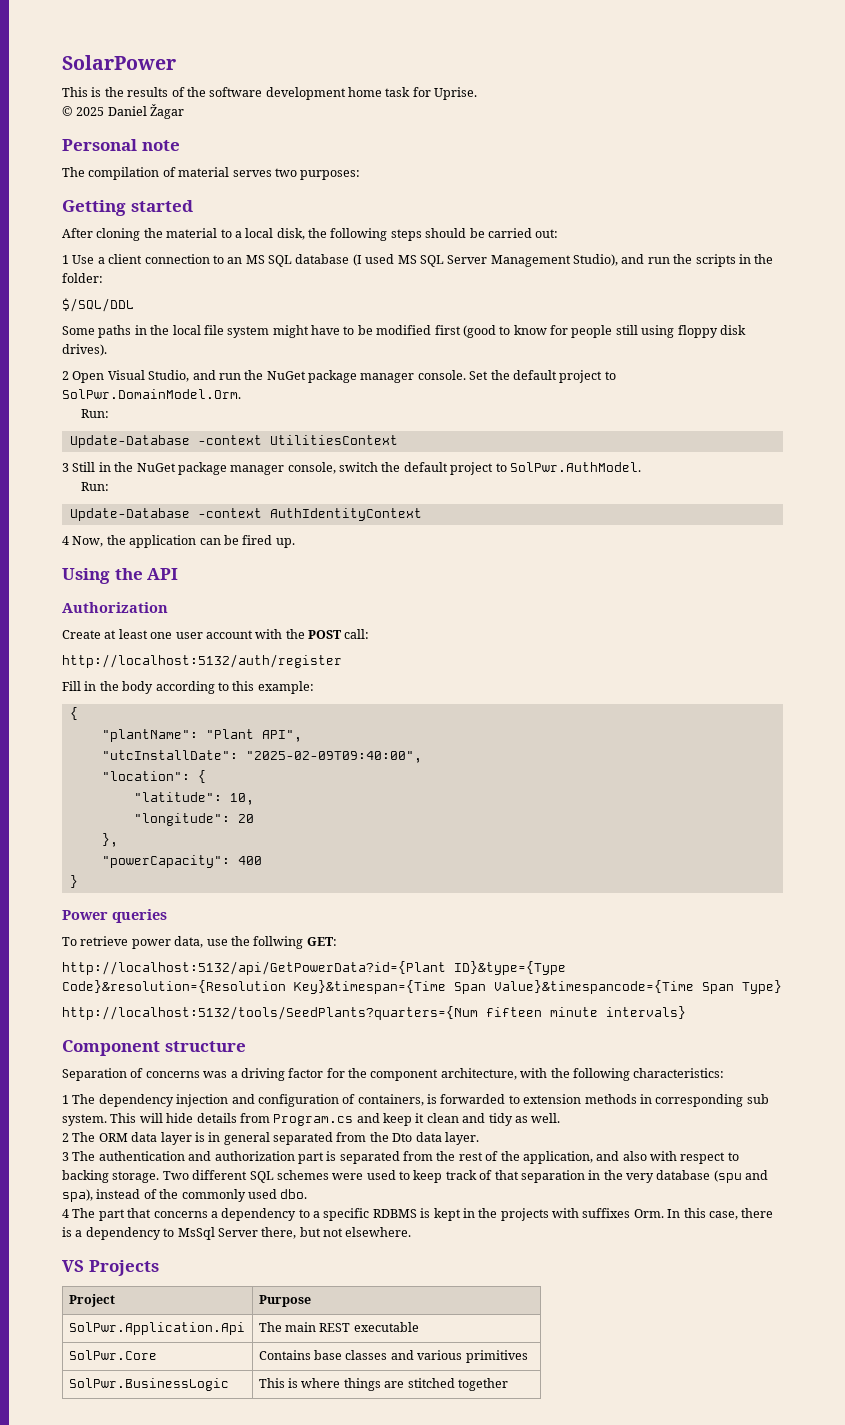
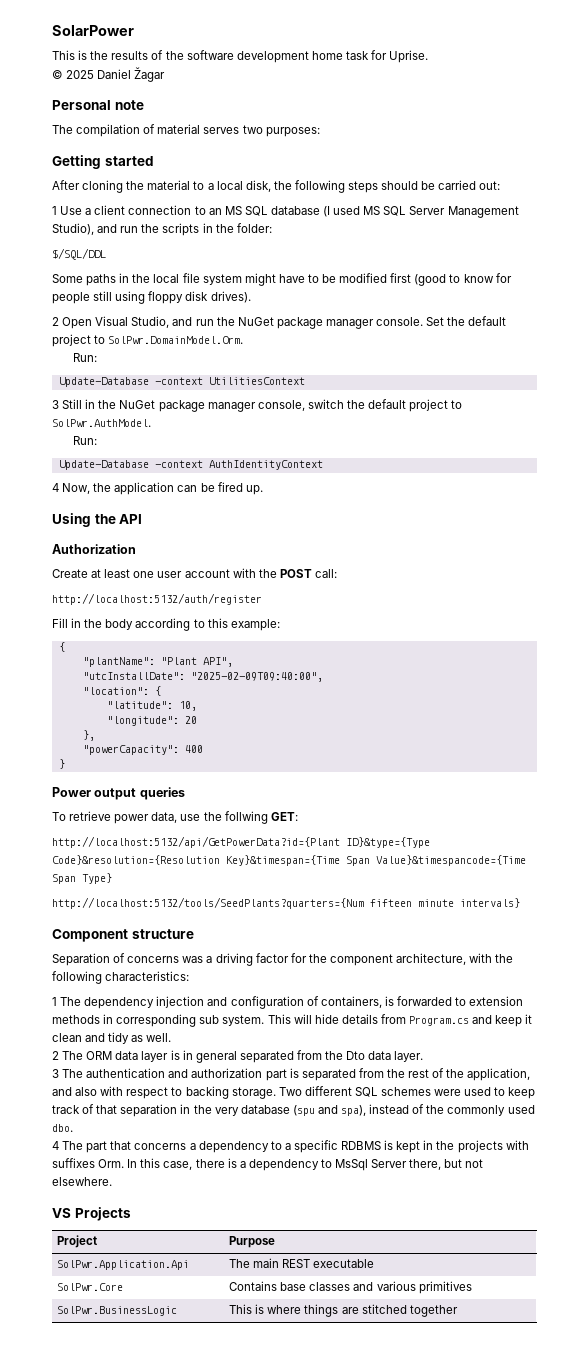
(108, 915) none -> [94,788,137,800] output

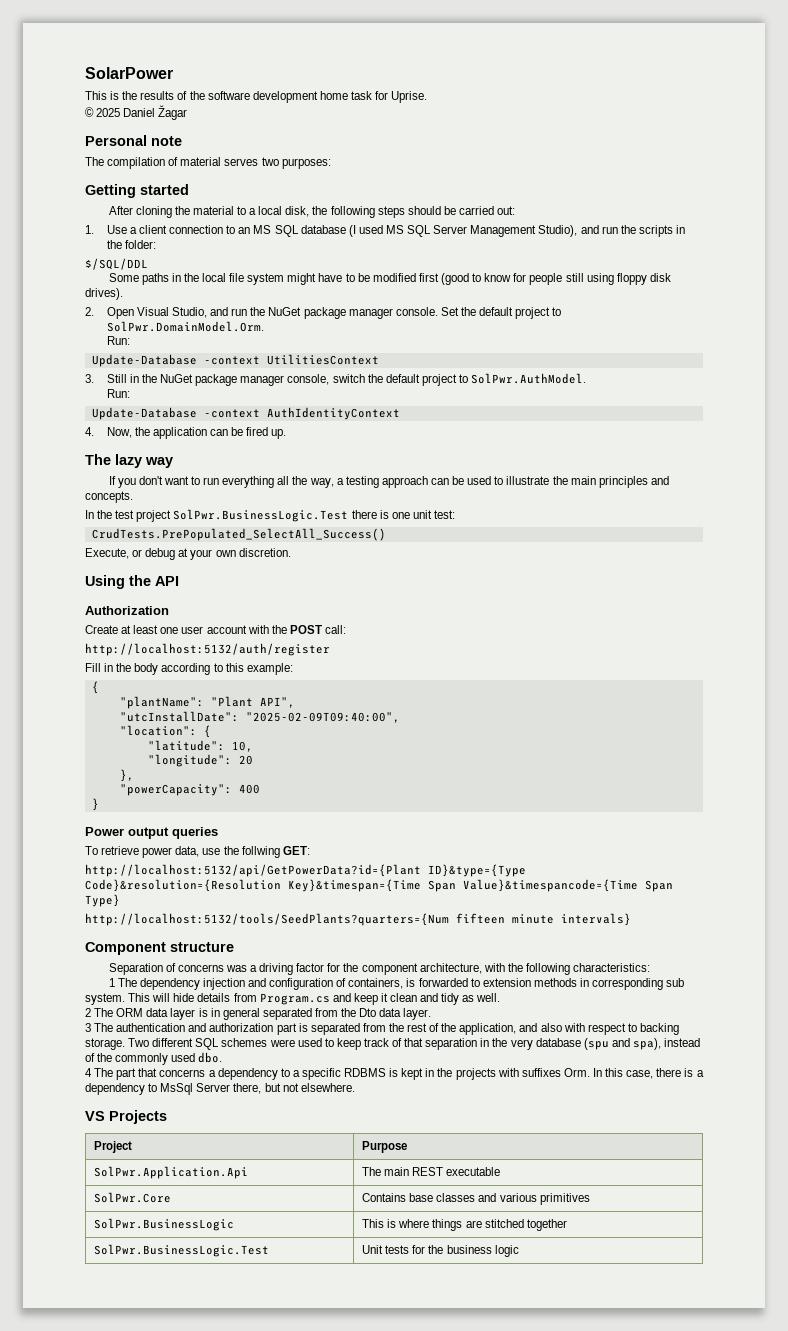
[52,206,57,215] 1 -> [85,225,94,234] 1.
[52,317,59,326] 2 -> [85,307,94,316] 2.
[52,400,59,409] 3 -> [85,374,94,383] 3.
[52,483,59,492] 4 -> [85,427,94,436] 4.
(263, 490) none -> [85,454,173,468] [108,476,669,488] [85,491,133,503] [85,509,455,522] [91,528,386,541] [85,548,291,560] // The lazy way // If you don't want to run everything all the way, a testing approach can be used to illustrate the main principles and concepts. // In the test project SolPwr.BusinessLogic.Test there is one unit test: // CrudTests.PrePopulated_SelectAll_Success() // Execute, or debug at your own discretion.
(458, 1311) none -> [94,1244,270,1257] [362,1245,519,1257] // SolPwr.BusinessLogic.Test | Unit tests for the business logic

